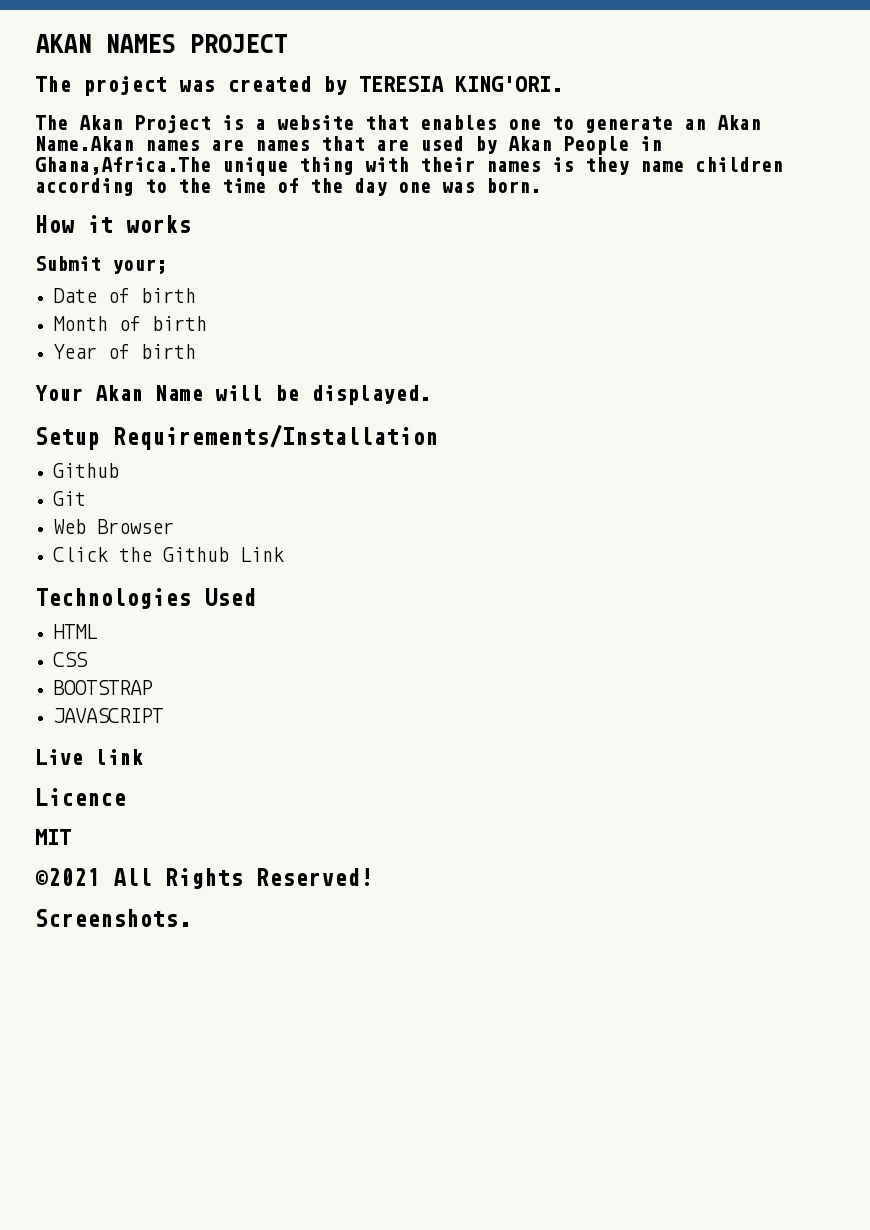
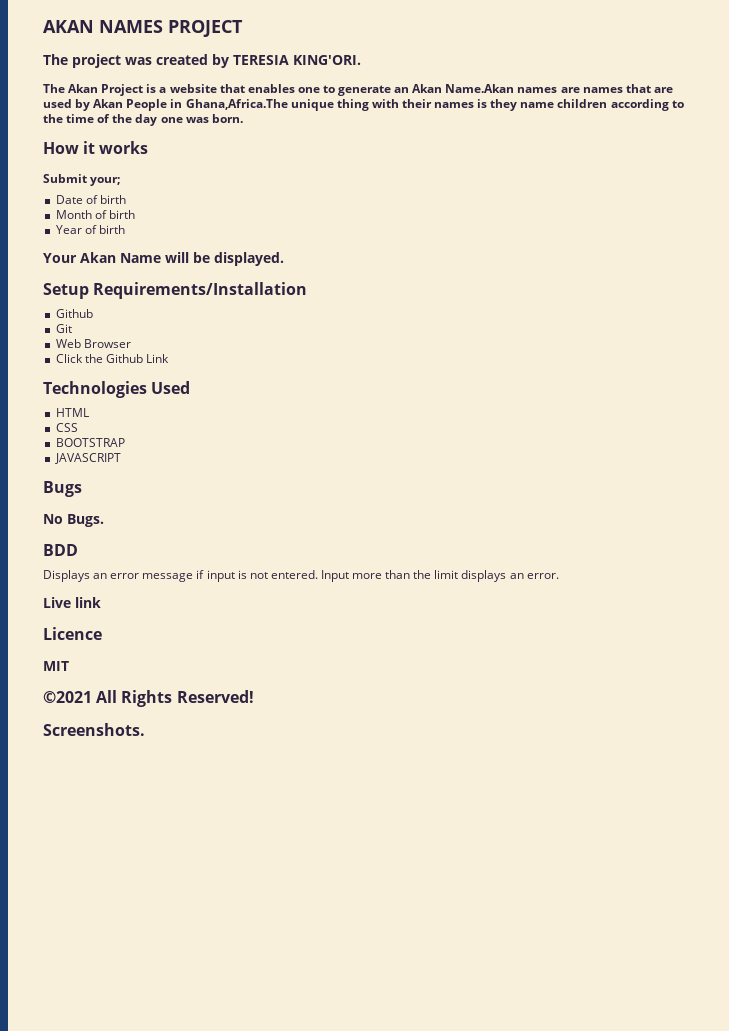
(164, 715) none -> [43,481,82,497] [43,514,104,527] [43,544,78,556] [43,570,559,582] // Bugs // No Bugs. // BDD // Displays an error message if input is not entered. Input more than the limit displays an error.

